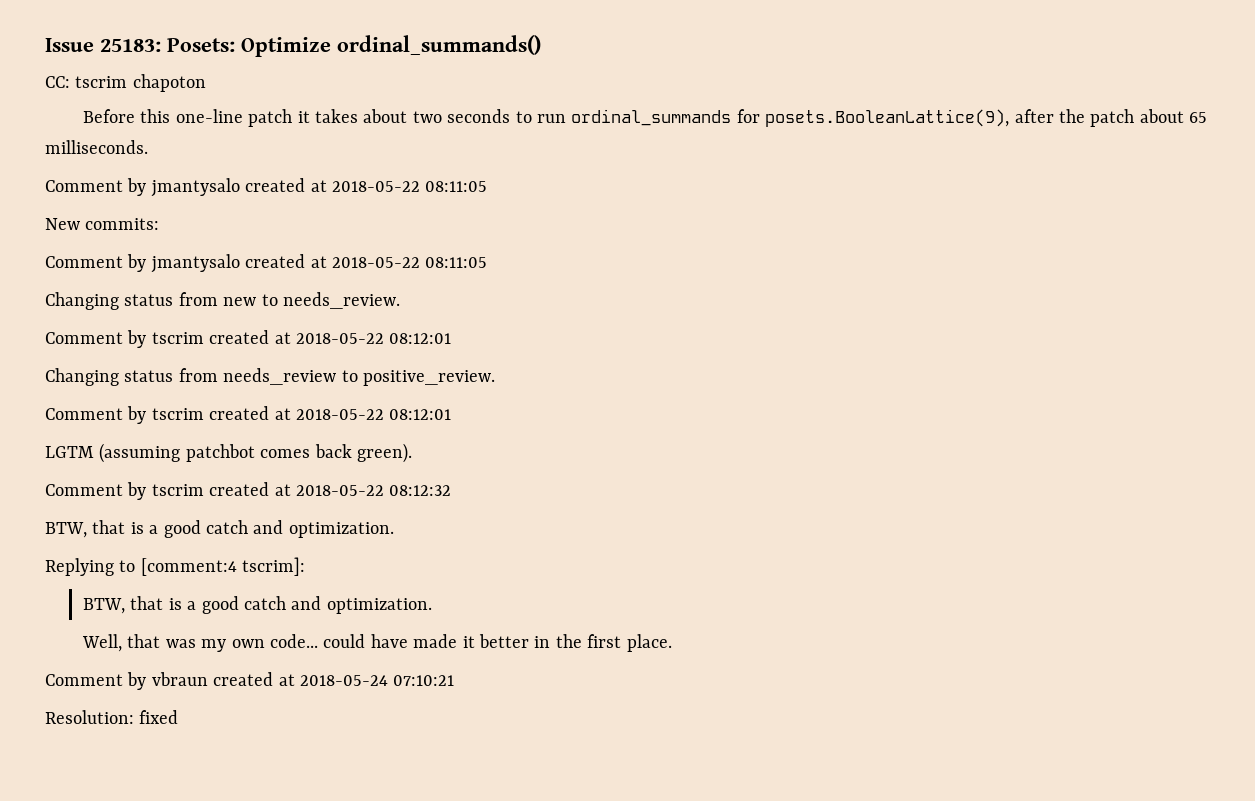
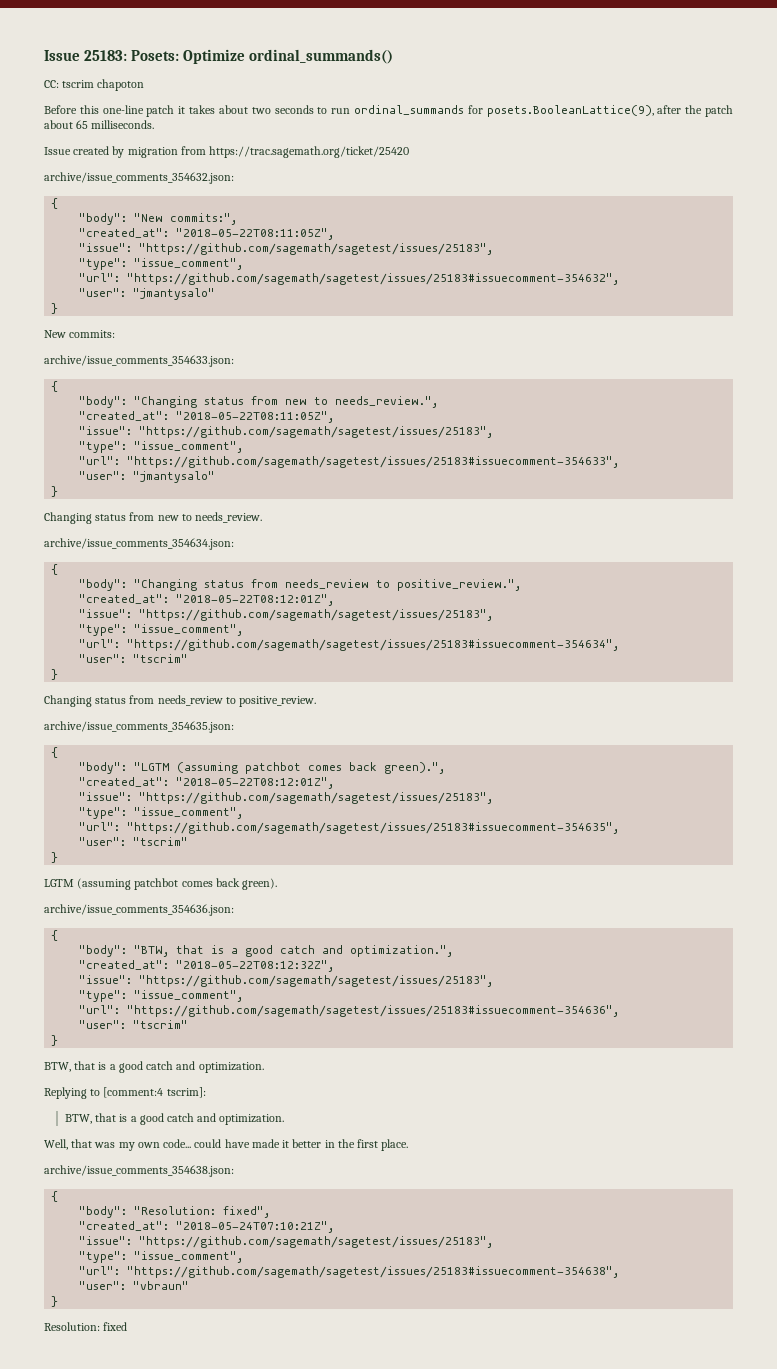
[45,178,488,197] [45,218,160,230] [45,254,488,273] Comment by jmantysalo created at 2018-05-22 08:11:05 // New commits: // Comment by jmantysalo created at 2018-05-22 08:11:05 -> [44,146,410,158] [44,172,234,184] [51,198,59,209] [79,213,238,225] [79,228,335,240] [79,243,494,255] [79,258,244,270] [79,273,620,285] [79,288,216,300] [51,303,59,314] [44,330,116,338] [44,355,234,367] [51,381,59,392] [79,396,439,408] [79,411,335,423] [79,426,494,438] [79,441,244,453] [79,456,620,468] [79,471,216,483] [51,486,59,497] Issue created by migration from https://trac.sagemath.org/ticket/25420 // archive/issue_comments_354632.json: // { // "body": "New commits:", // "created_at": "2018-05-22T08:11:05Z", // "issue": "https://github.com/sagemath/sagetest/issues/25183", // "type": "issue_comment", // "url": "https://github.com/sagemath/sagetest/issues/25183#issuecomment-354632", // "user": "jmantysalo" // } // New commits: // archive/issue_comments_354633.json: // { // "body": "Changing status from new to needs_review.", // "created_at": "2018-05-22T08:11:05Z", // "issue": "https://github.com/sagemath/sagetest/issues/25183", // "type": "issue_comment", // "url": "https://github.com/sagemath/sagetest/issues/25183#issuecomment-354633", // "user": "jmantysalo" // }
[45,330,452,348] Comment by tscrim created at 2018-05-22 08:12:01 -> [44,538,234,550] [51,564,59,575] [79,579,522,591] [79,594,335,606] [79,609,494,621] [79,624,244,636] [79,639,620,651] [79,654,189,663] [51,669,59,680] archive/issue_comments_354634.json: // { // "body": "Changing status from needs_review to positive_review.", // "created_at": "2018-05-22T08:12:01Z", // "issue": "https://github.com/sagemath/sagetest/issues/25183", // "type": "issue_comment", // "url": "https://github.com/sagemath/sagetest/issues/25183#issuecomment-354634", // "user": "tscrim" // }
[45,406,452,424] Comment by tscrim created at 2018-05-22 08:12:01 -> [44,721,234,733] [51,747,59,758] [79,762,446,774] [79,777,335,789] [79,792,494,804] [79,807,244,819] [79,822,620,834] [79,837,189,846] [51,852,59,863] archive/issue_comments_354635.json: // { // "body": "LGTM (assuming patchbot comes back green).", // "created_at": "2018-05-22T08:12:01Z", // "issue": "https://github.com/sagemath/sagetest/issues/25183", // "type": "issue_comment", // "url": "https://github.com/sagemath/sagetest/issues/25183#issuecomment-354635", // "user": "tscrim" // }
[45,482,452,500] Comment by tscrim created at 2018-05-22 08:12:32 -> [44,904,234,916] [51,930,59,941] [79,945,454,957] [79,960,335,972] [79,975,494,987] [79,990,244,1002] [79,1005,620,1017] [79,1020,189,1029] [51,1035,59,1046] archive/issue_comments_354636.json: // { // "body": "BTW, that is a good catch and optimization.", // "created_at": "2018-05-22T08:12:32Z", // "issue": "https://github.com/sagemath/sagetest/issues/25183", // "type": "issue_comment", // "url": "https://github.com/sagemath/sagetest/issues/25183#issuecomment-354636", // "user": "tscrim" // }
[45,672,455,690] Comment by vbraun created at 2018-05-24 07:10:21 -> [44,1165,234,1177] [51,1191,59,1202] [79,1206,271,1218] [79,1221,335,1233] [79,1236,494,1248] [79,1251,244,1263] [79,1266,620,1278] [79,1281,190,1290] [51,1296,59,1307] archive/issue_comments_354638.json: // { // "body": "Resolution: fixed", // "created_at": "2018-05-24T07:10:21Z", // "issue": "https://github.com/sagemath/sagetest/issues/25183", // "type": "issue_comment", // "url": "https://github.com/sagemath/sagetest/issues/25183#issuecomment-354638", // "user": "vbraun" // }

